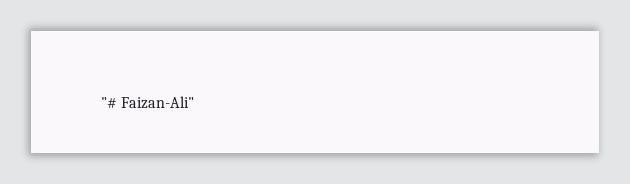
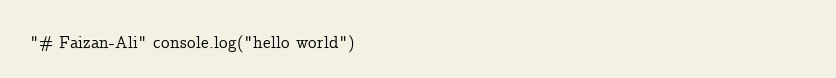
(195, 102) none -> [152,35,356,54] console.log("hello world")

